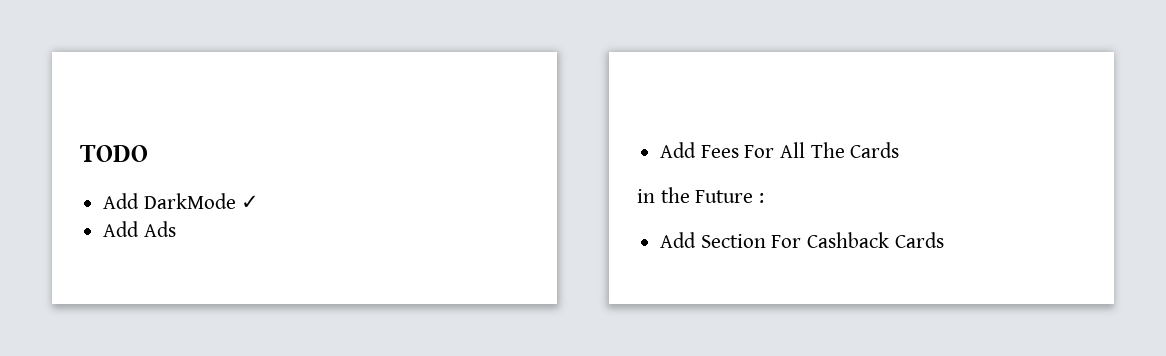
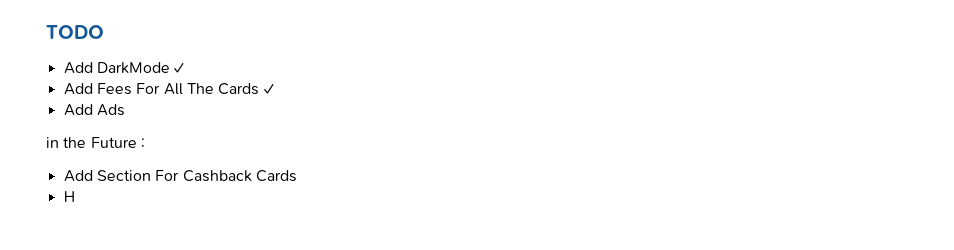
[103,221,176,237] // Add Ads -> (185, 68) none
(900, 150) none -> [263,84,274,94] [63,104,125,116] ✓ // Add Ads
(944, 240) none -> [63,191,75,202] // H

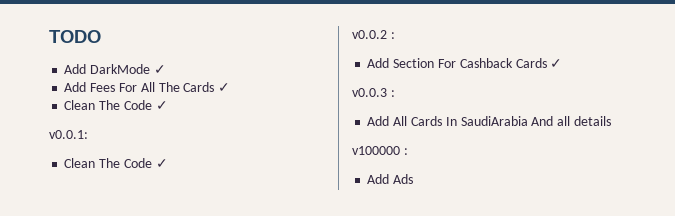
[63,104,125,116] [46,137,137,148] Add Ads // in the Future -> [64,100,168,110] [49,130,88,139] [64,158,168,168] [352,30,387,39] Clean The Code ✓ // v0.0.1: // Clean The Code ✓ // v0.0.2
[63,191,75,202] // H -> [550,59,563,68] [352,88,395,97] [367,116,611,126] [352,146,408,155] [367,174,414,184] ✓ // v0.0.3 : // Add All Cards In SaudiArabia And all details // v100000 : // Add Ads

